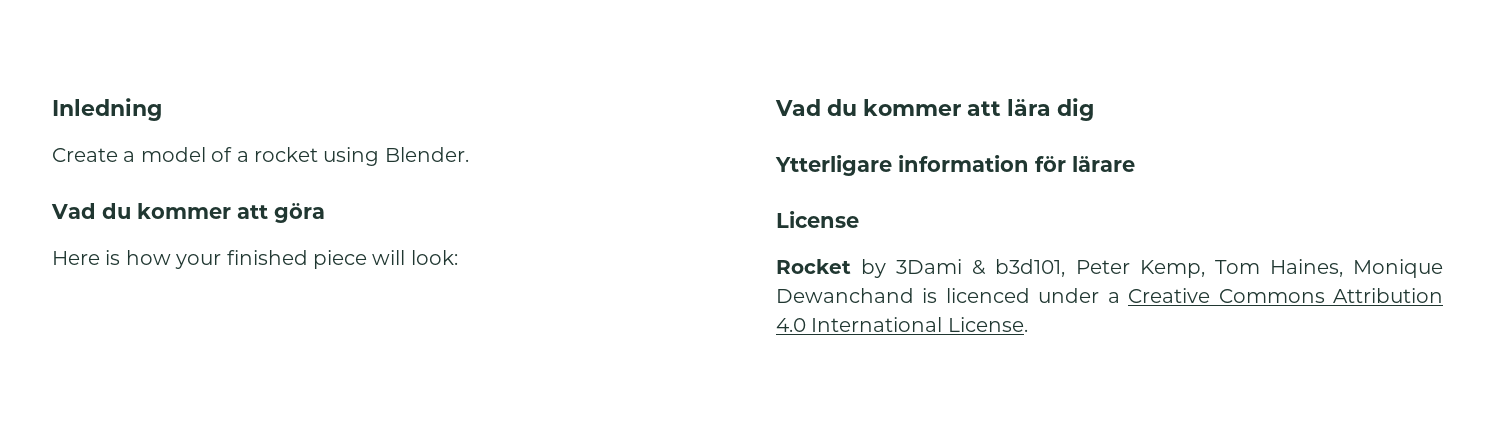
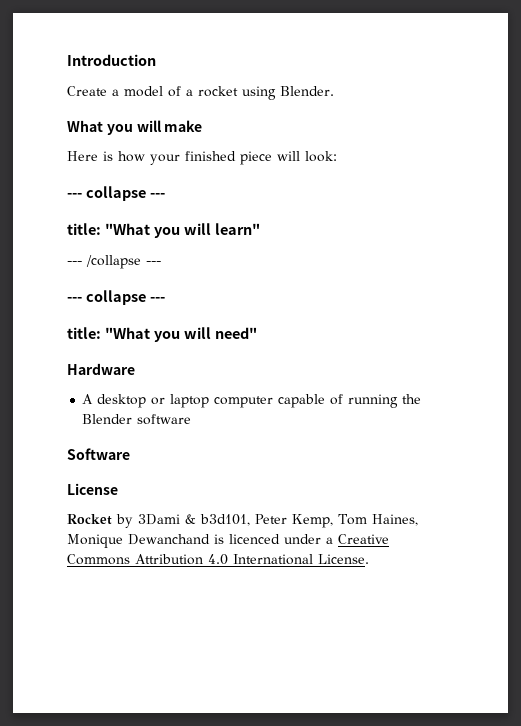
[52,98,162,121] Inledning -> [67,54,156,66] Introduction
[51,203,325,223] Vad du kommer att göra -> [67,120,203,135] What you will make
[775,98,1094,121] [775,155,1135,176] Vad du kommer att lära dig // Ytterligare information för lärare -> [67,186,165,201] [67,223,260,238] [67,255,161,269] [67,290,165,305] [67,327,257,342] [67,363,135,375] [82,394,422,408] [82,414,192,425] [67,448,130,460] --- collapse --- // title: "What you will learn" // --- /collapse --- // --- collapse --- // title: "What you will need" // Hardware // A desktop or laptop computer capable of running the Blender software // Software

